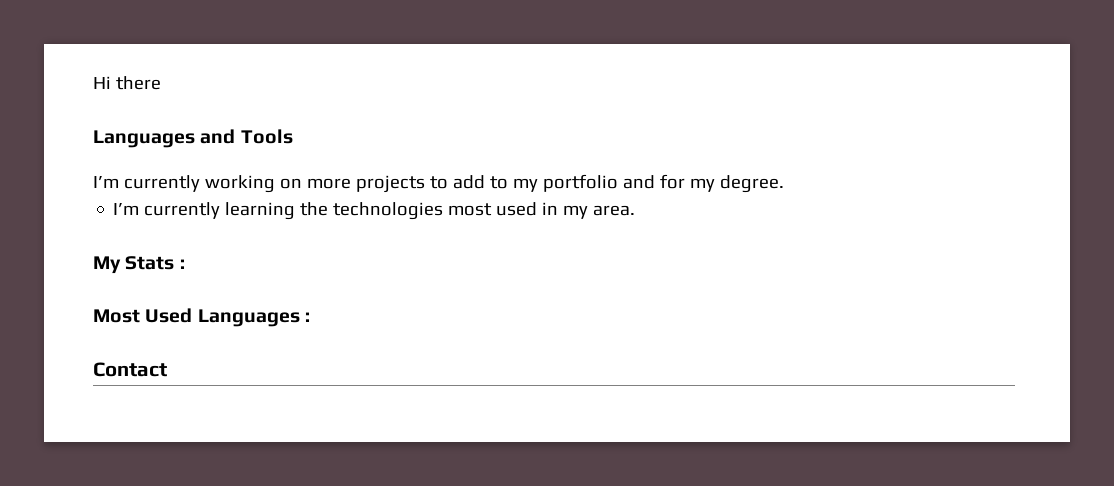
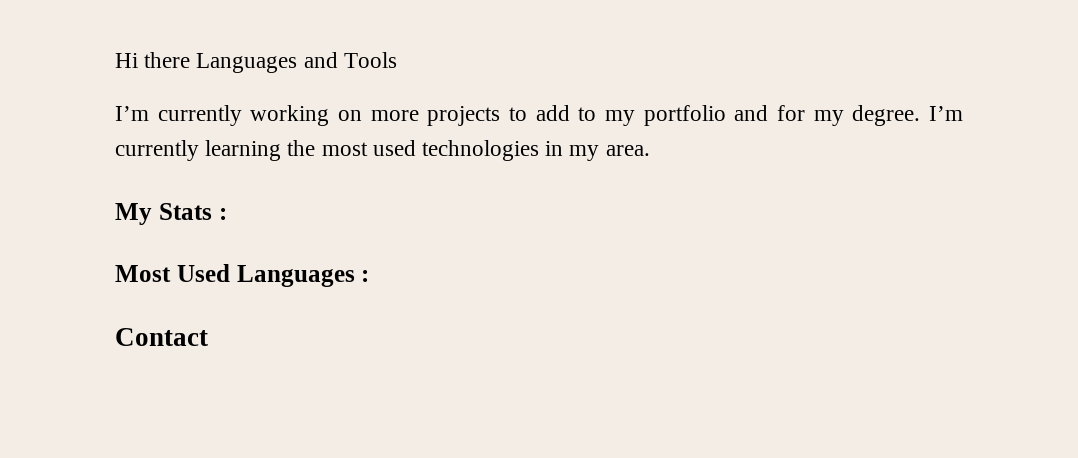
(161, 83) // -> (191, 60) none
(784, 184) // -> (921, 115) none
[333,202,444,220] technologies -> (316, 148) none
(538, 209) none -> [422,140,540,161] technologies

